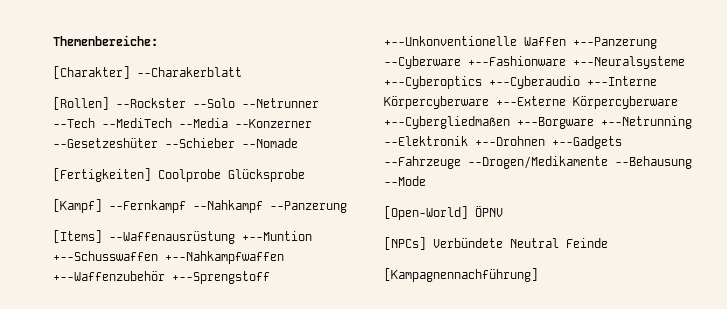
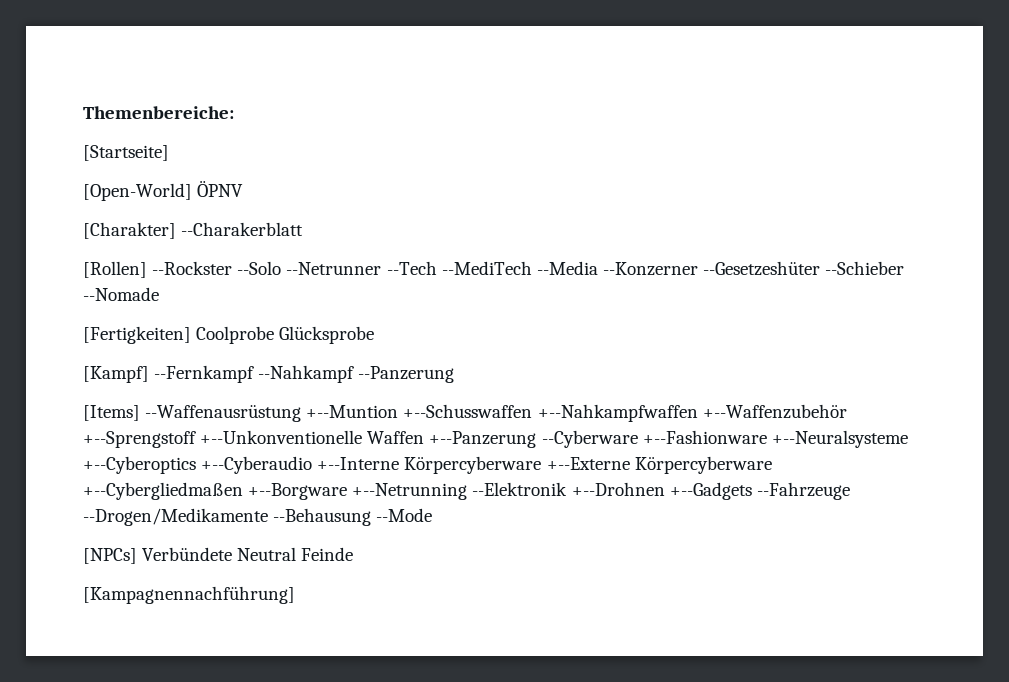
(158, 40) none -> [83,145,169,161] [83,181,244,201] // [Startseite] // [Open-World] ÖPNV
[384,206,503,220] // [Open-World] ÖPNV -> (433, 515) none

